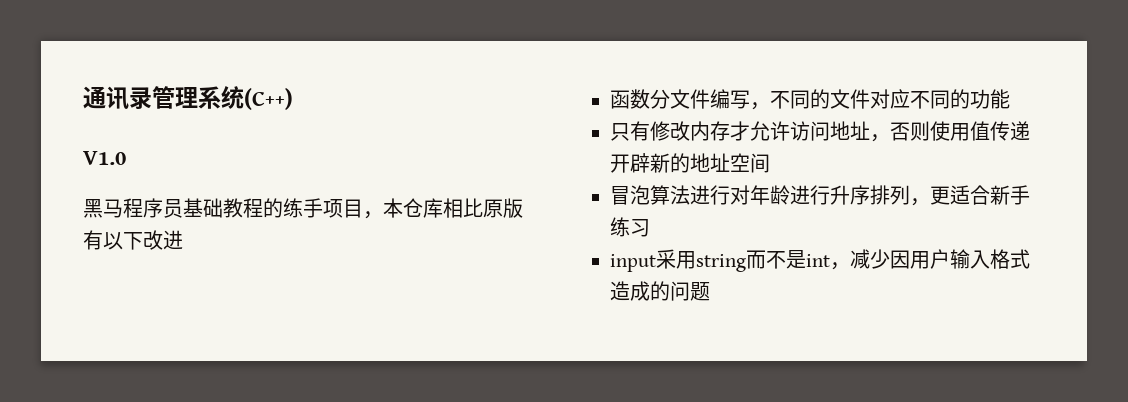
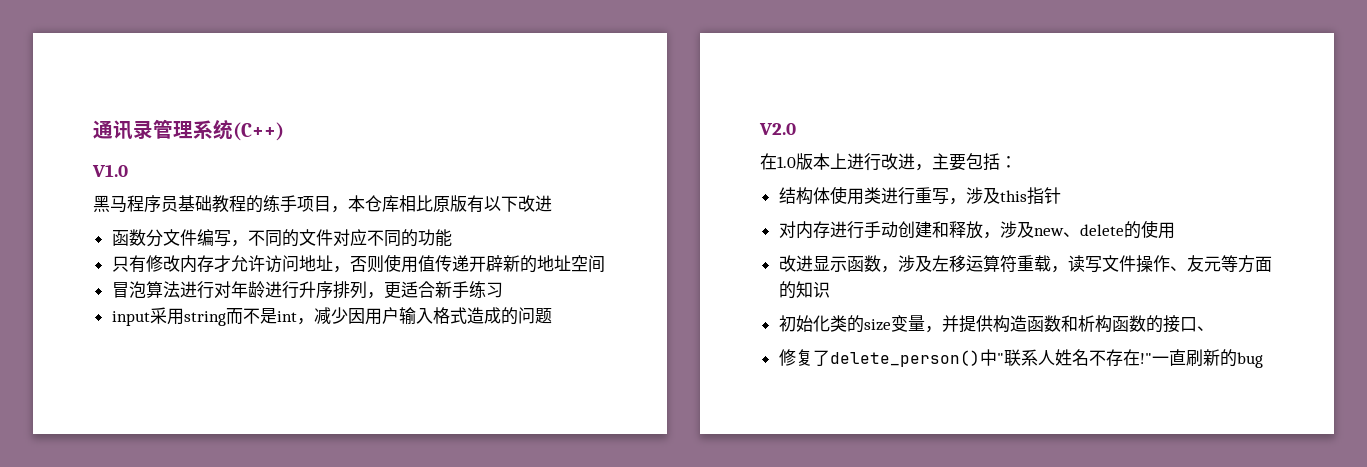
(710, 291) none -> [759,123,796,135] [760,153,1017,171] [778,186,1061,205] [778,220,1175,239] [778,255,1272,273] [778,281,830,299] [778,315,1214,333] [778,349,1263,368] // V2.0 // 在1.0版本上进行改进，主要包括： // 结构体使用类进行重写，涉及this指针 // 对内存进行手动创建和释放，涉及new、delete的使用 // 改进显示函数，涉及左移运算符重载，读写文件操作、友元等方面的知识 // 初始化类的size变量，并提供构造函数和析构函数的接口、 // 修复了delete_person()中"联系人姓名不存在!"一直刷新的bug

